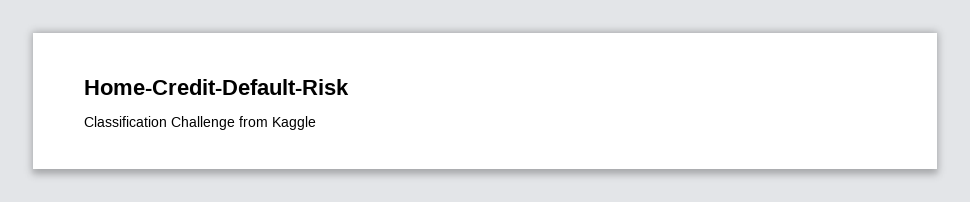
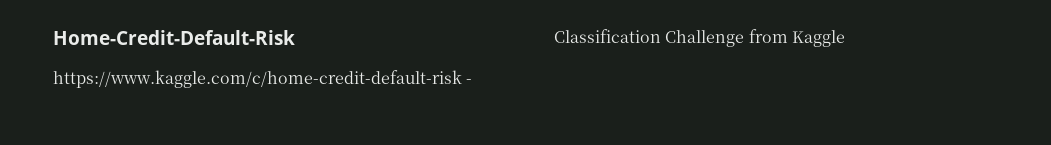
(349, 87) none -> [53,70,473,88] https://www.kaggle.com/c/home-credit-default-risk -

